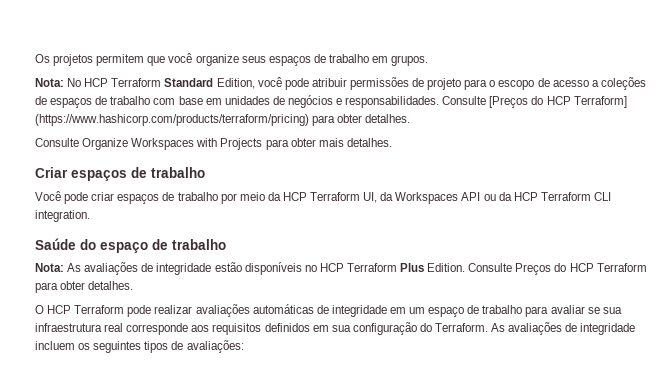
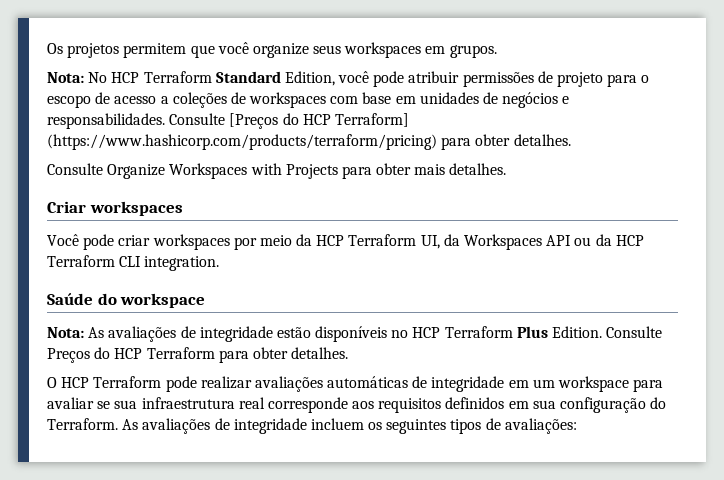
[268,54,369,66] espaços de trabalho -> [344,42,422,58] workspaces
[50,96,151,108] espaços de trabalho -> [249,92,327,108] workspaces
[71,167,205,181] espaços de trabalho -> [89,201,183,216] workspaces
[117,192,218,204] espaços de trabalho -> [152,234,230,250] workspaces
[100,239,226,253] espaço de trabalho -> [120,293,206,308] workspace
[428,305,523,317] espaço de trabalho -> [558,376,630,392] workspace

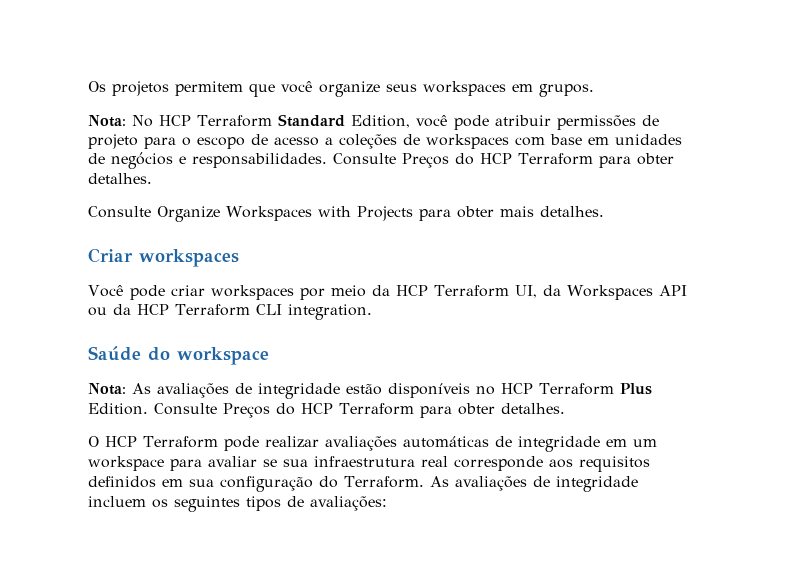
[229,113,409,129] [47,134,437,150] [Preços do HCP Terraform] (https://www.hashicorp.com/products/terraform/pricing) -> [402,153,593,168] Preços do HCP Terraform

